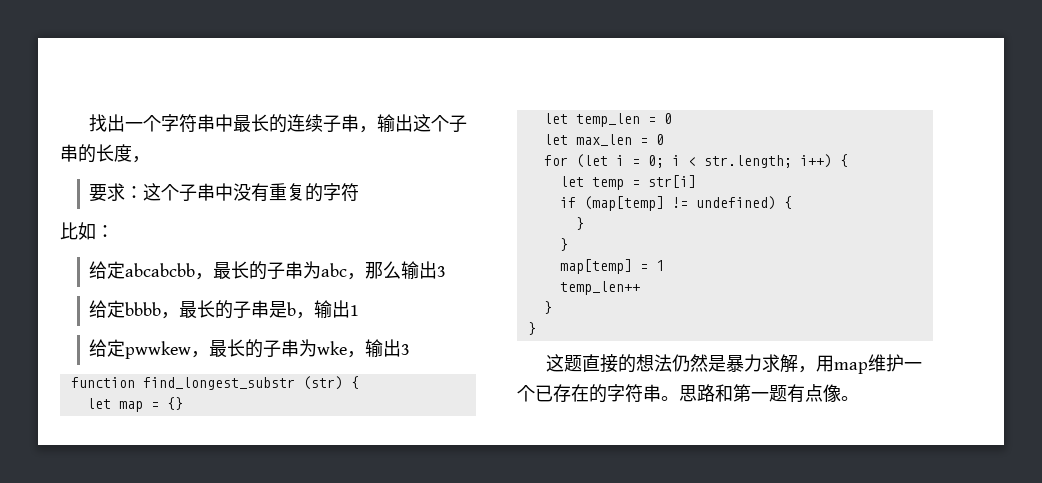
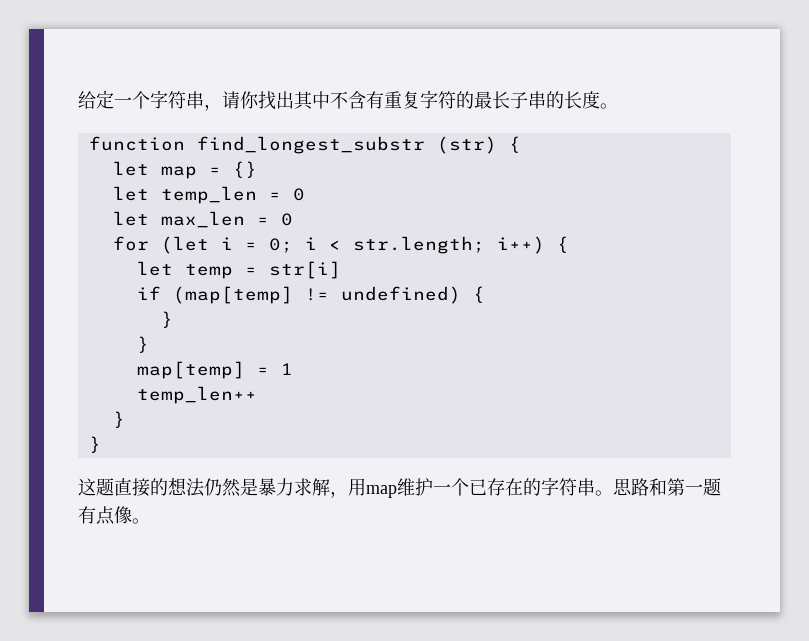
[89,114,126,132] 找出 -> [78,90,114,109] 给定
[215,114,468,133] [60,144,150,163] [89,183,360,202] [60,222,114,240] [89,261,447,280] [89,300,360,319] [89,339,411,359] 中最长的连续子串，输出这个子串的长度， // 要求：这个子串中没有重复的字符 // 比如： // 给定abcabcbb，最长的子串为abc，那么输出3 // 给定bbbb，最长的子串是b，输出1 // 给定pwwkew，最长的子串为wke，输出3 -> [204,90,618,111] ，请你找出其中不含有重复字符的最长子串的长度。

